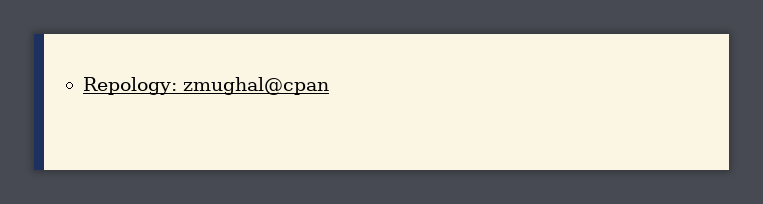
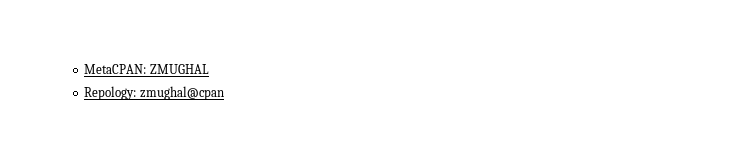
(82, 86) none -> [84,64,209,74] MetaCPAN: ZMUGHAL //

